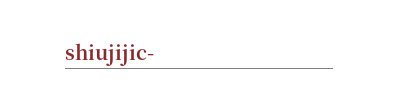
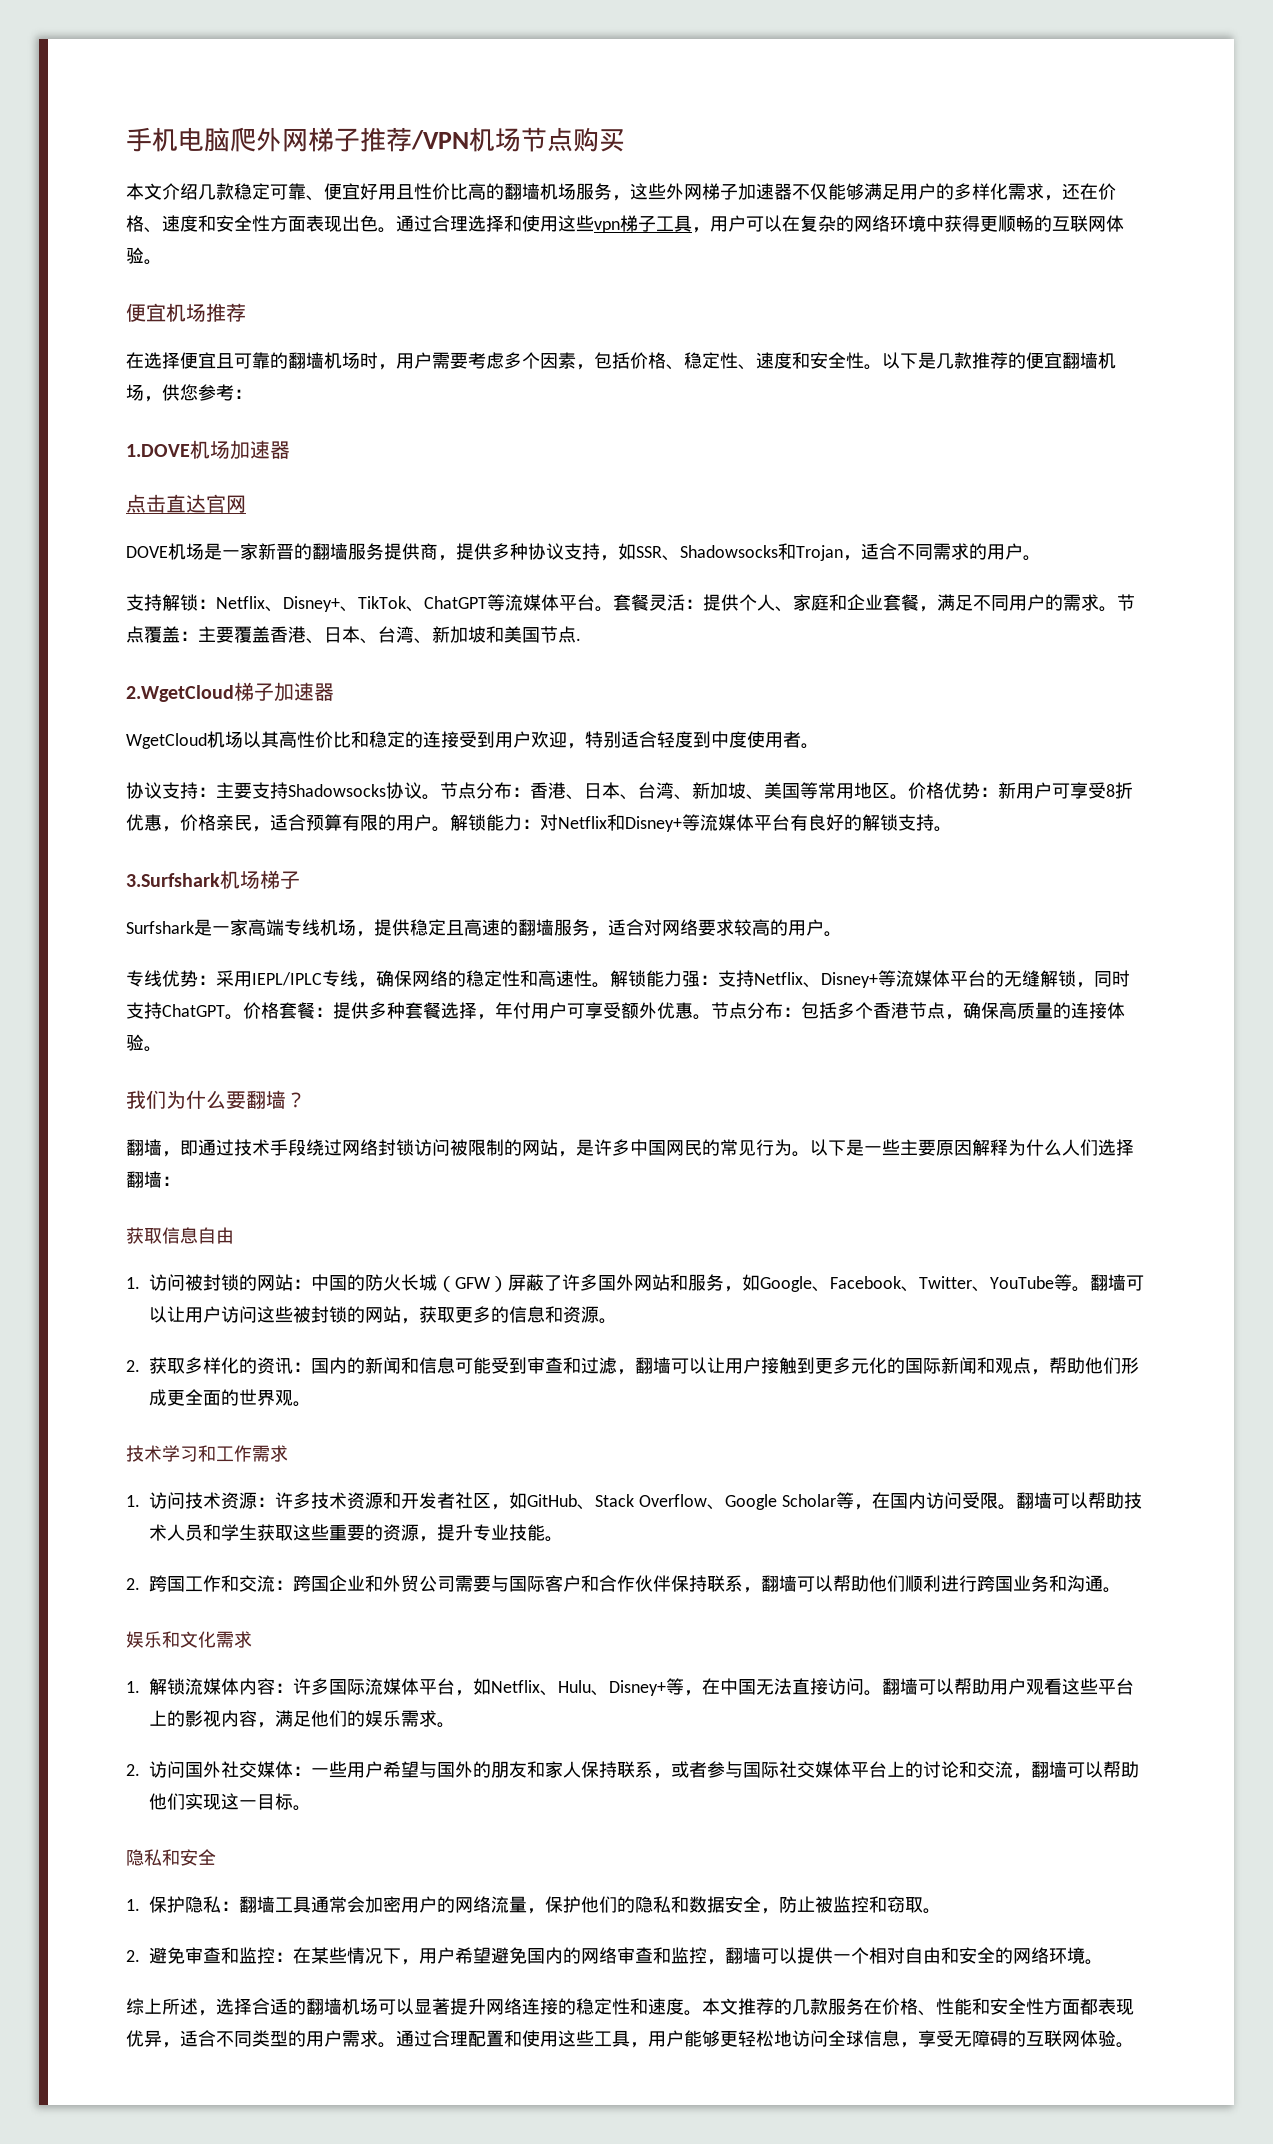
[65,43,154,66] shiujijic- -> [126,127,625,152] [126,183,1116,201] [126,215,1124,233] [126,247,162,265] [126,303,246,322] [126,352,1116,370] [126,384,252,402] [126,440,290,460] [126,494,246,513] [126,543,1041,561] [126,594,1135,612] [126,626,581,644] [126,682,334,702] [126,731,819,749] [126,782,1133,800] [126,814,952,832] [126,870,300,889] [126,919,842,937] [126,970,1130,988] [126,1002,1125,1020] [126,1034,162,1052] [126,1090,306,1109] [126,1139,1134,1157] [126,1171,180,1188] [126,1227,234,1244] [126,1274,1144,1292] [149,1306,617,1324] [126,1357,1139,1375] [149,1389,311,1407] [126,1445,288,1462] [126,1492,1142,1510] [149,1524,563,1542] [126,1575,1121,1593] [126,1631,252,1648] [126,1678,1134,1696] [149,1710,455,1728] [126,1761,1139,1779] [149,1793,311,1811] [126,1849,216,1866] [126,1896,941,1914] [126,1947,1103,1965] [126,1998,1134,2016] [126,2030,1134,2048] 手机电脑爬外网梯子推荐/VPN机场节点购买 // 本文介绍几款稳定可靠、便宜好用且性价比高的翻墙机场服务，这些外网梯子加速器不仅能够满足用户的多样化需求，还在价格、速度和安全性方面表现出色。通过合理选择和使用这些vpn梯子工具，用户可以在复杂的网络环境中获得更顺畅的互联网体验。 // 便宜机场推荐 // 在选择便宜且可靠的翻墙机场时，用户需要考虑多个因素，包括价格、稳定性、速度和安全性。以下是几款推荐的便宜翻墙机场，供您参考： // 1.DOVE机场加速器 // 点击直达官网 // DOVE机场是一家新晋的翻墙服务提供商，提供多种协议支持，如SSR、Shadowsocks和Trojan，适合不同需求的用户。 // 支持解锁：Netflix、Disney+、TikTok、ChatGPT等流媒体平台。套餐灵活：提供个人、家庭和企业套餐，满足不同用户的需求。节点覆盖：主要覆盖香港、日本、台湾、新加坡和美国节点. // 2.WgetCloud梯子加速器 // WgetCloud机场以其高性价比和稳定的连接受到用户欢迎，特别适合轻度到中度使用者。 // 协议支持：主要支持Shadowsocks协议。节点分布：香港、日本、台湾、新加坡、美国等常用地区。价格优势：新用户可享受8折优惠，价格亲民，适合预算有限的用户。解锁能力：对Netflix和Disney+等流媒体平台有良好的解锁支持。 // 3.Surfshark机场梯子 // Surfshark是一家高端专线机场，提供稳定且高速的翻墙服务，适合对网络要求较高的用户。 // 专线优势：采用IEPL/IPLC专线，确保网络的稳定性和高速性。解锁能力强：支持Netflix、Disney+等流媒体平台的无缝解锁，同时支持ChatGPT。价格套餐：提供多种套餐选择，年付用户可享受额外优惠。节点分布：包括多个香港节点，确保高质量的连接体验。 // 我们为什么要翻墙？ // 翻墙，即通过技术手段绕过网络封锁访问被限制的网站，是许多中国网民的常见行为。以下是一些主要原因解释为什么人们选择翻墙： // 获取信息自由 // 1.访问被封锁的网站：中国的防火长城（GFW）屏蔽了许多国外网站和服务，如Google、Facebook、Twitter、YouTube等。翻墙可以让用户访问这些被封锁的网站，获取更多的信息和资源。 // 2.获取多样化的资讯：国内的新闻和信息可能受到审查和过滤，翻墙可以让用户接触到更多元化的国际新闻和观点，帮助他们形成更全面的世界观。 // 技术学习和工作需求 // 1.访问技术资源：许多技术资源和开发者社区，如GitHub、Stack Overflow、Google Scholar等，在国内访问受限。翻墙可以帮助技术人员和学生获取这些重要的资源，提升专业技能。 // 2.跨国工作和交流：跨国企业和外贸公司需要与国际客户和合作伙伴保持联系，翻墙可以帮助他们顺利进行跨国业务和沟通。 // 娱乐和文化需求 // 1.解锁流媒体内容：许多国际流媒体平台，如Netflix、Hulu、Disney+等，在中国无法直接访问。翻墙可以帮助用户观看这些平台上的影视内容，满足他们的娱乐需求。 // 2.访问国外社交媒体：一些用户希望与国外的朋友和家人保持联系，或者参与国际社交媒体平台上的讨论和交流，翻墙可以帮助他们实现这一目标。 // 隐私和安全 // 1.保护隐私：翻墙工具通常会加密用户的网络流量，保护他们的隐私和数据安全，防止被监控和窃取。 // 2.避免审查和监控：在某些情况下，用户希望避免国内的网络审查和监控，翻墙可以提供一个相对自由和安全的网络环境。 // 综上所述，选择合适的翻墙机场可以显著提升网络连接的稳定性和速度。本文推荐的几款服务在价格、性能和安全性方面都表现优异，适合不同类型的用户需求。通过合理配置和使用这些工具，用户能够更轻松地访问全球信息，享受无障碍的互联网体验。

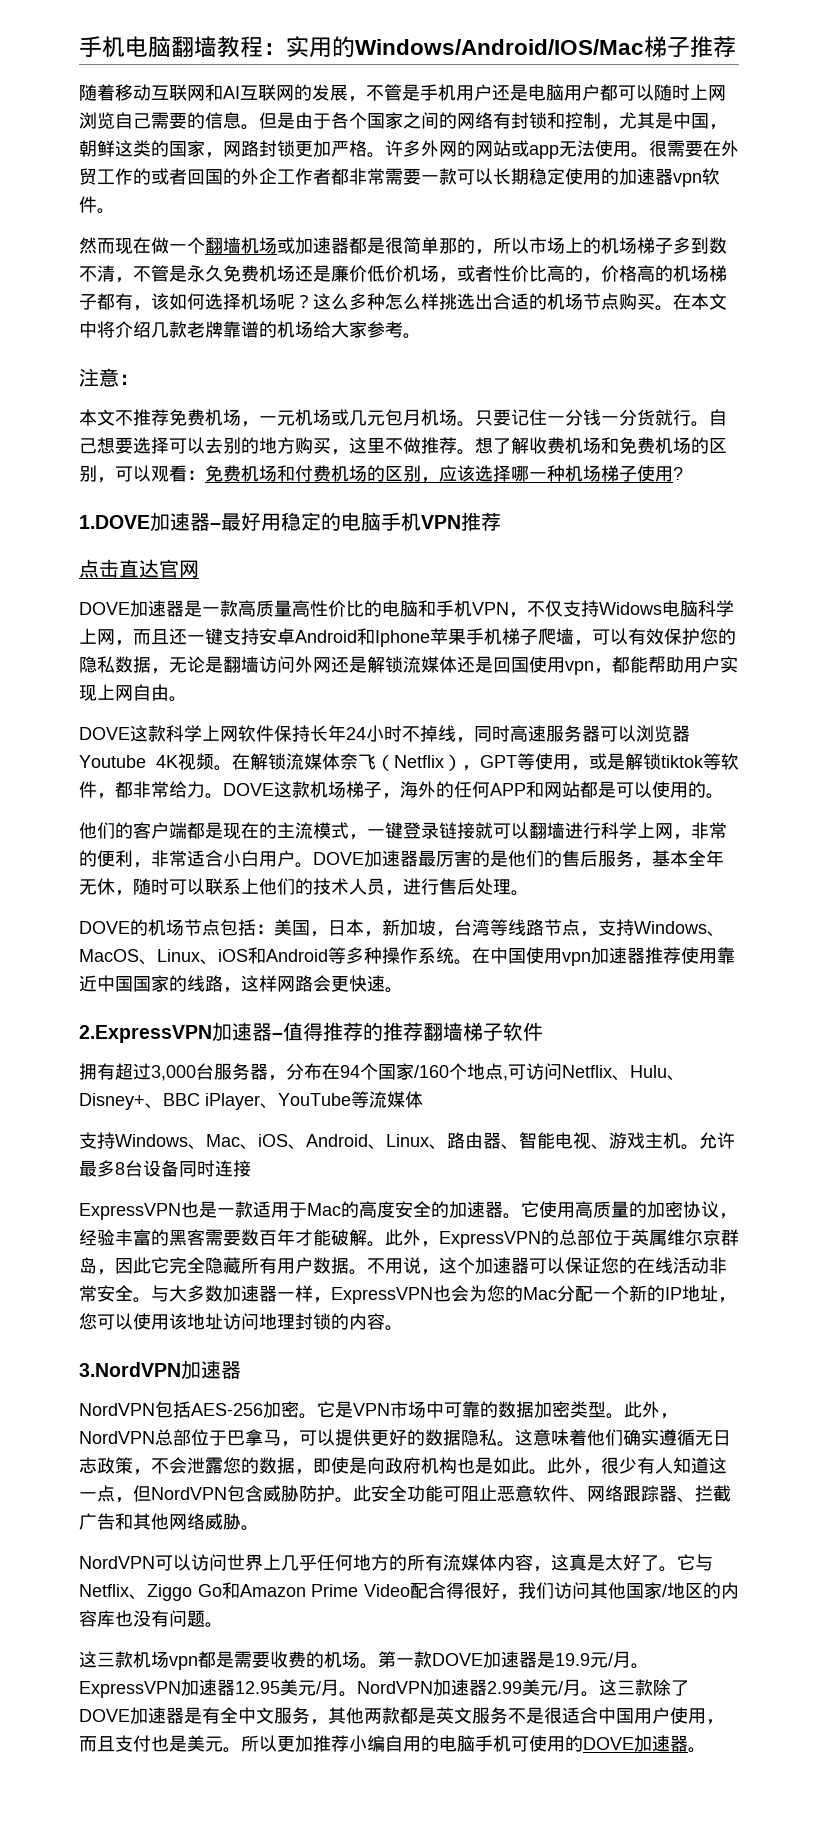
[230,127,625,152] [126,183,1116,201] [126,215,1124,233] [126,247,162,265] [126,303,246,322] [126,352,1116,370] [126,384,252,402] [126,440,290,460] [126,494,246,513] [126,543,1041,561] [126,594,1135,612] [126,626,581,644] [126,682,334,702] [126,731,819,749] [126,782,1133,800] [126,814,952,832] [126,870,300,889] [126,919,842,937] [126,970,1130,988] [126,1002,1125,1020] [126,1034,162,1052] [126,1090,306,1109] [126,1139,1134,1157] [126,1171,180,1188] [126,1227,234,1244] [126,1274,1144,1292] [149,1306,617,1324] [126,1357,1139,1375] [149,1389,311,1407] [126,1445,288,1462] [126,1492,1142,1510] [149,1524,563,1542] [126,1575,1121,1593] [126,1631,252,1648] [126,1678,1134,1696] [149,1710,455,1728] [126,1761,1139,1779] [149,1793,311,1811] [126,1849,216,1866] [126,1896,941,1914] [126,1947,1103,1965] [126,1998,1134,2016] [126,2030,1116,2048] 爬外网梯子推荐/VPN机场节点购买 // 本文介绍几款稳定可靠、便宜好用且性价比高的翻墙机场服务，这些外网梯子加速器不仅能够满足用户的多样化需求，还在价格、速度和安全性方面表现出色。通过合理选择和使用这些vpn梯子工具，用户可以在复杂的网络环境中获得更顺畅的互联网体验。 // 便宜机场推荐 // 在选择便宜且可靠的翻墙机场时，用户需要考虑多个因素，包括价格、稳定性、速度和安全性。以下是几款推荐的便宜翻墙机场，供您参考： // 1.DOVE机场加速器 // 点击直达官网 // DOVE机场是一家新晋的翻墙服务提供商，提供多种协议支持，如SSR、Shadowsocks和Trojan，适合不同需求的用户。 // 支持解锁：Netflix、Disney+、TikTok、ChatGPT等流媒体平台。套餐灵活：提供个人、家庭和企业套餐，满足不同用户的需求。节点覆盖：主要覆盖香港、日本、台湾、新加坡和美国节点. // 2.WgetCloud梯子加速器 // WgetCloud机场以其高性价比和稳定的连接受到用户欢迎，特别适合轻度到中度使用者。 // 协议支持：主要支持Shadowsocks协议。节点分布：香港、日本、台湾、新加坡、美国等常用地区。价格优势：新用户可享受8折优惠，价格亲民，适合预算有限的用户。解锁能力：对Netflix和Disney+等流媒体平台有良好的解锁支持。 // 3.Surfshark机场梯子 // Surfshark是一家高端专线机场，提供稳定且高速的翻墙服务，适合对网络要求较高的用户。 // 专线优势：采用IEPL/IPLC专线，确保网络的稳定性和高速性。解锁能力强：支持Netflix、Disney+等流媒体平台的无缝解锁，同时支持ChatGPT。价格套餐：提供多种套餐选择，年付用户可享受额外优惠。节点分布：包括多个香港节点，确保高质量的连接体验。 // 我们为什么要翻墙？ // 翻墙，即通过技术手段绕过网络封锁访问被限制的网站，是许多中国网民的常见行为。以下是一些主要原因解释为什么人们选择翻墙： // 获取信息自由 // 1.访问被封锁的网站：中国的防火长城（GFW）屏蔽了许多国外网站和服务，如Google、Facebook、Twitter、YouTube等。翻墙可以让用户访问这些被封锁的网站，获取更多的信息和资源。 // 2.获取多样化的资讯：国内的新闻和信息可能受到审查和过滤，翻墙可以让用户接触到更多元化的国际新闻和观点，帮助他们形成更全面的世界观。 // 技术学习和工作需求 // 1.访问技术资源：许多技术资源和开发者社区，如GitHub、Stack Overflow、Google Scholar等，在国内访问受限。翻墙可以帮助技术人员和学生获取这些重要的资源，提升专业技能。 // 2.跨国工作和交流：跨国企业和外贸公司需要与国际客户和合作伙伴保持联系，翻墙可以帮助他们顺利进行跨国业务和沟通。 // 娱乐和文化需求 // 1.解锁流媒体内容：许多国际流媒体平台，如Netflix、Hulu、Disney+等，在中国无法直接访问。翻墙可以帮助用户观看这些平台上的影视内容，满足他们的娱乐需求。 // 2.访问国外社交媒体：一些用户希望与国外的朋友和家人保持联系，或者参与国际社交媒体平台上的讨论和交流，翻墙可以帮助他们实现这一目标。 // 隐私和安全 // 1.保护隐私：翻墙工具通常会加密用户的网络流量，保护他们的隐私和数据安全，防止被监控和窃取。 // 2.避免审查和监控：在某些情况下，用户希望避免国内的网络审查和监控，翻墙可以提供一个相对自由和安全的网络环境。 // 综上所述，选择合适的翻墙机场可以显著提升网络连接的稳定性和速度。本文推荐的几款服务在价格、性能和安全性方面都表现优异，适合不同类型的用户需求。通过合理配置和使用这些工具，用户能够更轻松地访问全球信息，享受无障碍的互联网体验 -> [171,36,736,58] [79,84,726,102] [79,112,727,130] [79,140,739,159] [79,168,720,187] [79,196,115,214] [79,237,727,255] [79,265,727,283] [79,293,727,311] [79,321,421,339] [79,368,139,387] [79,409,727,427] [79,437,727,455] [79,465,683,483] [79,512,501,532] [79,559,199,578] [79,600,734,618] [79,628,736,647] [79,656,738,675] [79,684,187,702] [79,725,690,743] [79,753,739,771] [79,781,724,799] [79,822,727,840] [79,850,724,868] [79,878,529,896] [79,919,725,937] [79,947,735,966] [79,975,403,993] [79,1022,543,1043] [79,1063,685,1081] [79,1091,423,1110] [79,1132,735,1150] [79,1160,251,1177] [79,1201,737,1220] [79,1229,739,1248] [79,1257,727,1275] [79,1285,736,1304] [79,1313,403,1331] [79,1360,241,1380] [79,1401,678,1419] [79,1429,731,1447] [79,1457,727,1475] [79,1485,731,1503] [79,1513,259,1531] [79,1554,713,1572] [79,1582,739,1601] [79,1610,223,1628] [79,1651,649,1670] [79,1679,689,1698] [79,1707,724,1725] [79,1735,688,1753] 翻墙教程：实用的Windows/Android/IOS/Mac梯子推荐 // 随着移动互联网和AI互联网的发展，不管是手机用户还是电脑用户都可以随时上网浏览自己需要的信息。但是由于各个国家之间的网络有封锁和控制，尤其是中国，朝鲜这类的国家，网路封锁更加严格。许多外网的网站或app无法使用。很需要在外贸工作的或者回国的外企工作者都非常需要一款可以长期稳定使用的加速器vpn软件。 // 然而现在做一个翻墙机场或加速器都是很简单那的，所以市场上的机场梯子多到数不清，不管是永久免费机场还是廉价低价机场，或者性价比高的，价格高的机场梯子都有，该如何选择机场呢？这么多种怎么样挑选出合适的机场节点购买。在本文中将介绍几款老牌靠谱的机场给大家参考。 // 注意： // 本文不推荐免费机场，一元机场或几元包月机场。只要记住一分钱一分货就行。自己想要选择可以去别的地方购买，这里不做推荐。想了解收费机场和免费机场的区别，可以观看：免费机场和付费机场的区别，应该选择哪一种机场梯子使用? // 1.DOVE加速器–最好用稳定的电脑手机VPN推荐 // 点击直达官网 // DOVE加速器是一款高质量高性价比的电脑和手机VPN，不仅支持Widows电脑科学上网，而且还一键支持安卓Android和Iphone苹果手机梯子爬墙，可以有效保护您的隐私数据，无论是翻墙访问外网还是解锁流媒体还是回国使用vpn，都能帮助用户实现上网自由。 // DOVE这款科学上网软件保持长年24小时不掉线，同时高速服务器可以浏览器Youtube 4K视频。在解锁流媒体奈飞（Netflix），GPT等使用，或是解锁tiktok等软件，都非常给力。DOVE这款机场梯子，海外的任何APP和网站都是可以使用的。 // 他们的客户端都是现在的主流模式，一键登录链接就可以翻墙进行科学上网，非常的便利，非常适合小白用户。DOVE加速器最厉害的是他们的售后服务，基本全年无休，随时可以联系上他们的技术人员，进行售后处理。 // DOVE的机场节点包括：美国，日本，新加坡，台湾等线路节点，支持Windows、MacOS、Linux、iOS和Android等多种操作系统。在中国使用vpn加速器推荐使用靠近中国国家的线路，这样网路会更快速。 // 2.ExpressVPN加速器–值得推荐的推荐翻墙梯子软件 // 拥有超过3,000台服务器，分布在94个国家/160个地点,可访问Netflix、Hulu、Disney+、BBC iPlayer、YouTube等流媒体 // 支持Windows、Mac、iOS、Android、Linux、路由器、智能电视、游戏主机。允许最多8台设备同时连接 // ExpressVPN也是一款适用于Mac的高度安全的加速器。它使用高质量的加密协议，经验丰富的黑客需要数百年才能破解。此外，ExpressVPN的总部位于英属维尔京群岛，因此它完全隐藏所有用户数据。不用说，这个加速器可以保证您的在线活动非常安全。与大多数加速器一样，ExpressVPN也会为您的Mac分配一个新的IP地址，您可以使用该地址访问地理封锁的内容。 // 3.NordVPN加速器 // NordVPN包括AES-256加密。它是VPN市场中可靠的数据加密类型。此外，NordVPN总部位于巴拿马，可以提供更好的数据隐私。这意味着他们确实遵循无日志政策，不会泄露您的数据，即使是向政府机构也是如此。此外，很少有人知道这一点，但NordVPN包含威胁防护。此安全功能可阻止恶意软件、网络跟踪器、拦截广告和其他网络威胁。 // NordVPN可以访问世界上几乎任何地方的所有流媒体内容，这真是太好了。它与Netflix、Ziggo Go和Amazon Prime Video配合得很好，我们访问其他国家/地区的内容库也没有问题。 // 这三款机场vpn都是需要收费的机场。第一款DOVE加速器是19.9元/月。ExpressVPN加速器12.95美元/月。NordVPN加速器2.99美元/月。这三款除了DOVE加速器是有全中文服务，其他两款都是英文服务不是很适合中国用户使用，而且支付也是美元。所以更加推荐小编自用的电脑手机可使用的DOVE加速器

